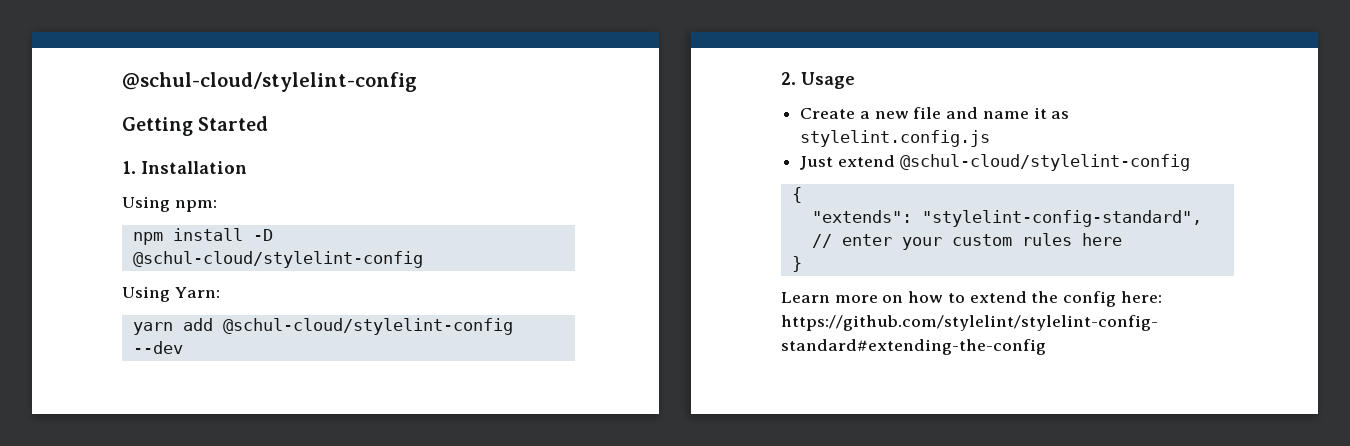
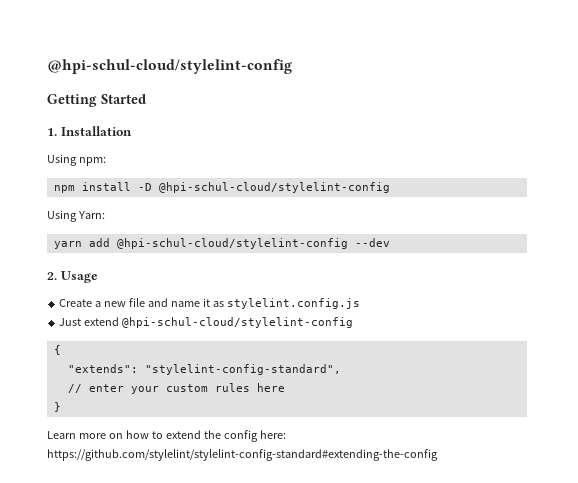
[122,72,417,92] @schul-cloud/stylelint-config -> [47,59,292,74] @hpi-schul-cloud/stylelint-config
[132,251,423,268] @schul-cloud/stylelint-config -> [158,182,390,193] @hpi-schul-cloud/stylelint-config
[222,318,513,335] @schul-cloud/stylelint-config -> [116,238,348,249] @hpi-schul-cloud/stylelint-config
[899,154,1190,171] @schul-cloud/stylelint-config -> [122,317,354,328] @hpi-schul-cloud/stylelint-config

